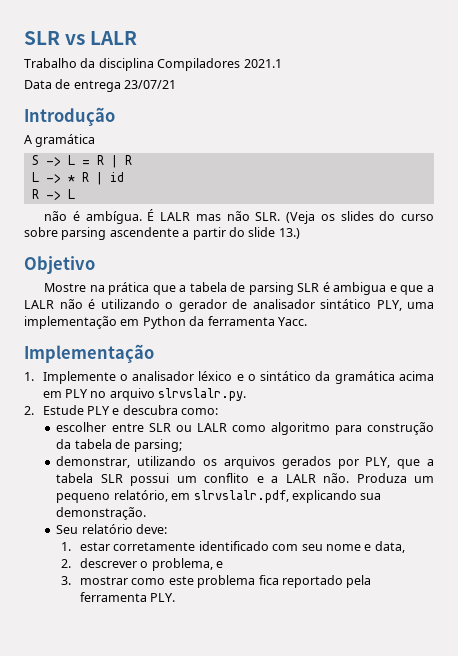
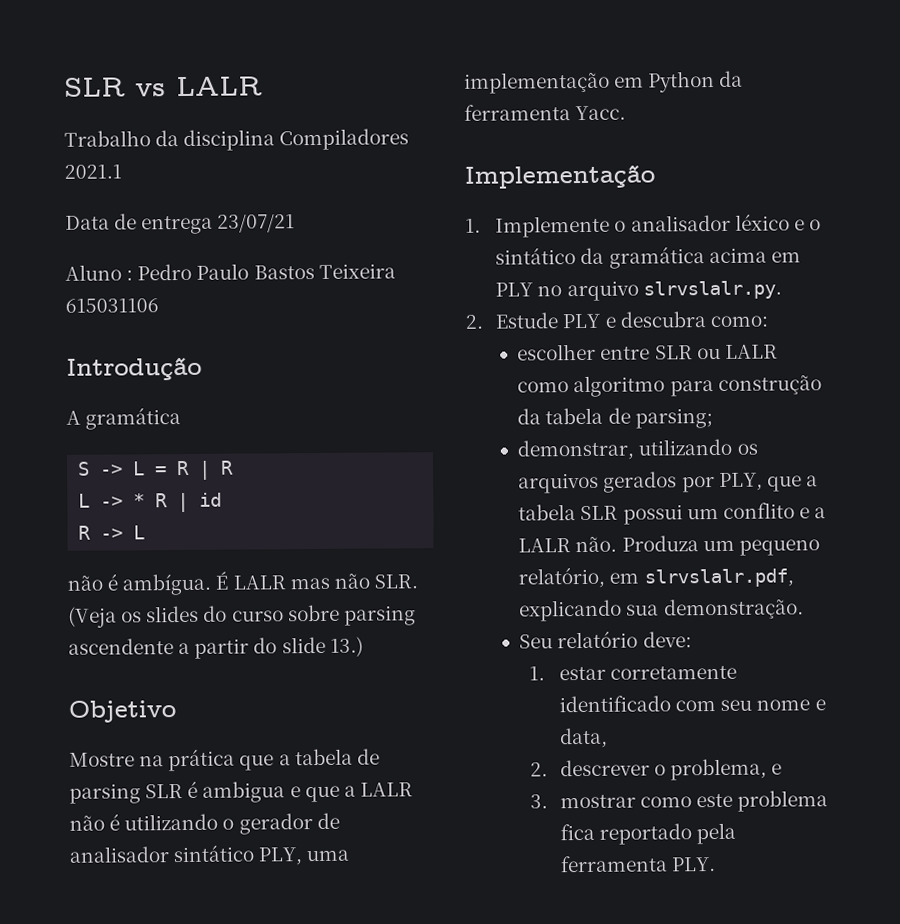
(177, 84) none -> [65,263,396,281] [65,298,159,313] // Aluno : Pedro Paulo Bastos Teixeira 615031106

